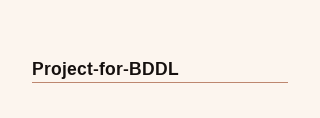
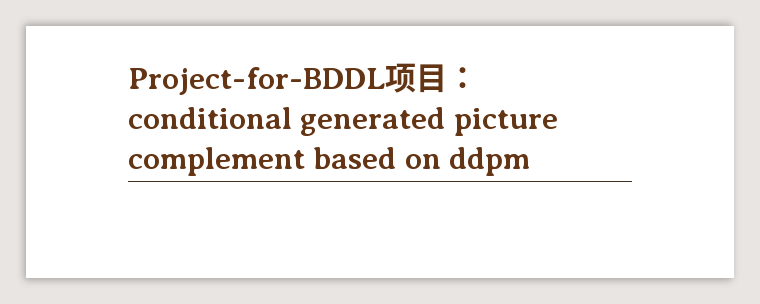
(179, 70) none -> [384,63,478,93] [128,107,558,136] [128,147,531,176] 项目：conditional generated picture complement based on ddpm

